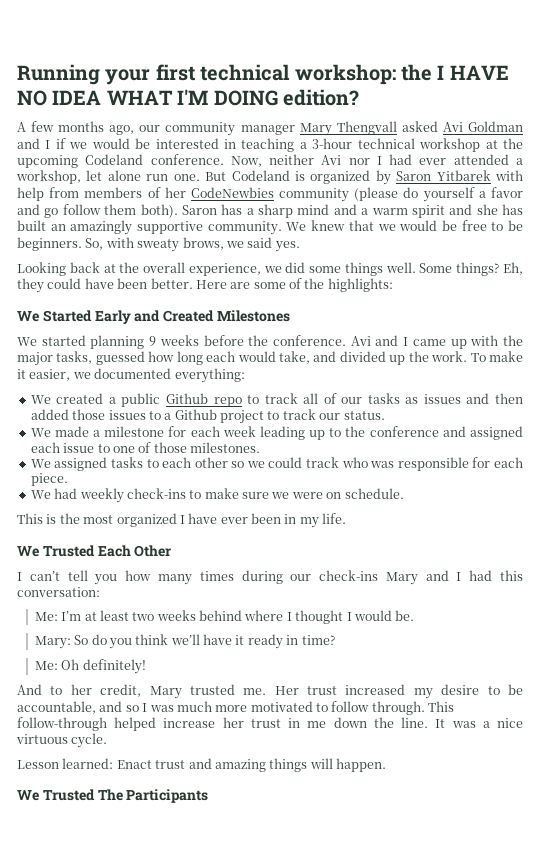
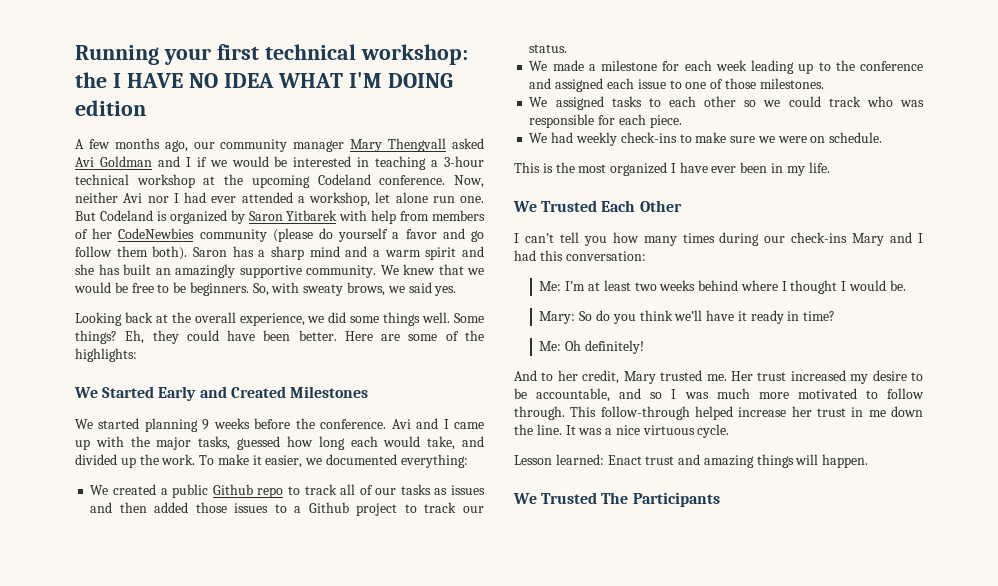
[283,89,359,106] edition? -> [75,100,146,116] edition

